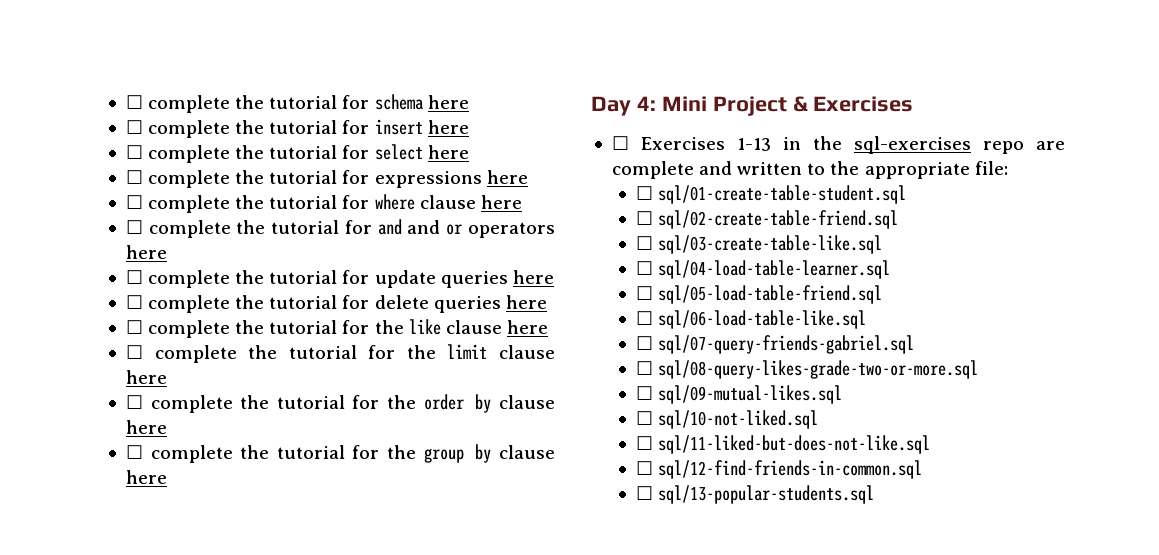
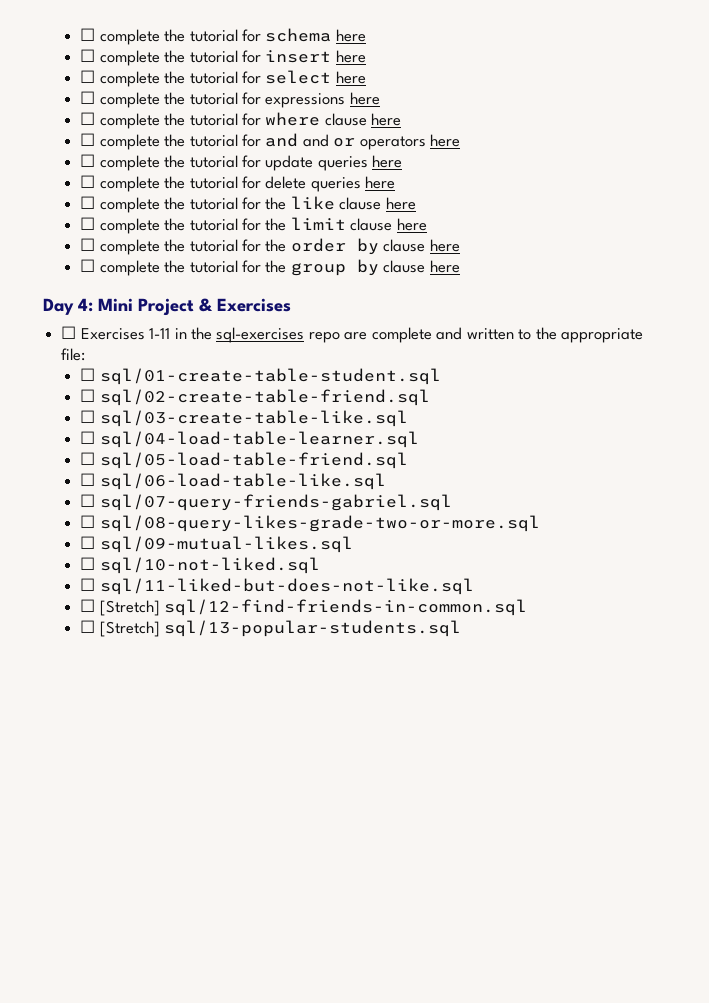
[736,138,771,151] 1-13 -> [149,328,171,339] 1-11
(653, 468) none -> [99,600,160,616] [Stretch]
(653, 493) none -> [99,621,160,637] [Stretch]

